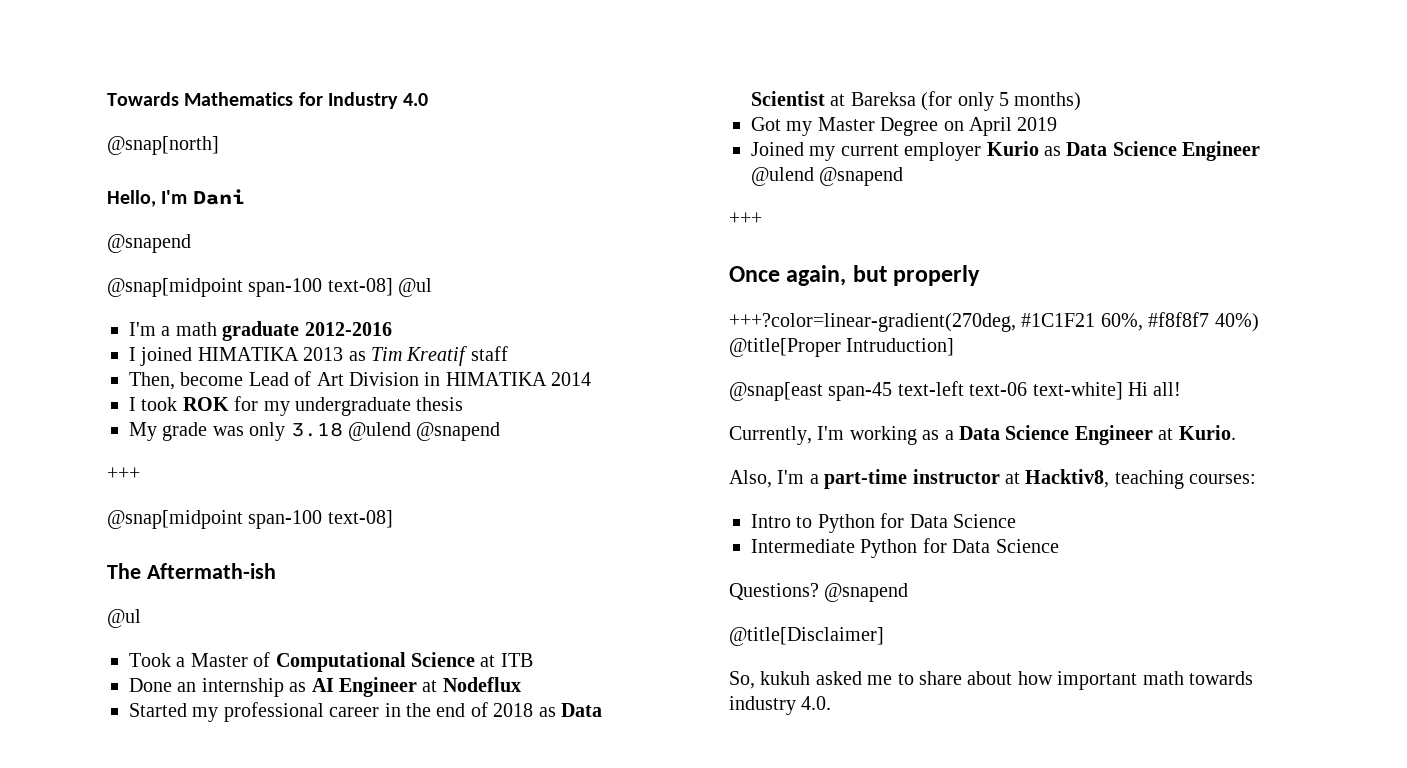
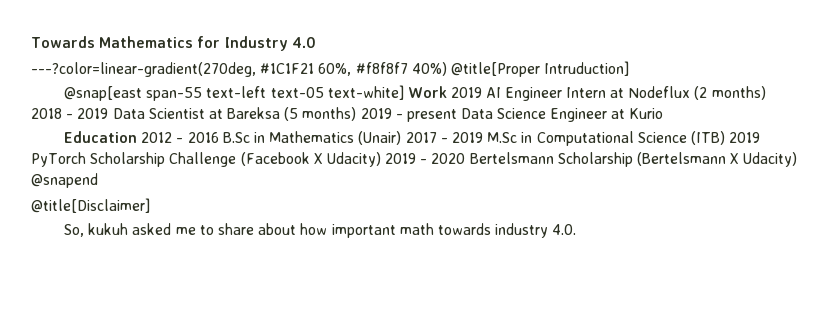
[107,136,219,155] [107,189,245,207] [107,234,191,253] [107,278,433,297] [129,321,392,341] [129,346,508,366] [129,371,592,390] [129,396,464,416] [129,422,501,441] [107,467,140,480] [107,510,393,529] [107,563,276,579] [107,609,141,628] [129,652,533,672] [129,677,521,697] [129,702,602,722] [751,91,1082,111] [751,117,1058,136] [751,141,1261,161] [751,167,904,186] [729,212,762,225] [729,265,981,286] [729,313,1016,332] @snap[north] // Hello, I'm Dani // @snapend // @snap[midpoint span-100 text-08] @ul // I'm a math graduate 2012-2016 // I joined HIMATIKA 2013 as Tim Kreatif staff // Then, become Lead of Art Division in HIMATIKA 2014 // I took ROK for my undergraduate thesis // My grade was only 3.18 @ulend @snapend // +++ // @snap[midpoint span-100 text-08] // The Aftermath-ish // @ul // Took a Master of Computational Science at ITB // Done an internship as AI Engineer at Nodeflux // Started my professional career in the end of 2018 as Data Scientist at Bareksa (for only 5 months) // Got my Master Degree on April 2019 // Joined my current employer Kurio as Data Science Engineer @ulend @snapend // +++ // Once again, but properly // +++?color=linear-gradient(270deg, -> [31,62,256,77] ---?color=linear-gradient(270deg,
[828,381,1182,401] [729,425,1236,445] [729,469,1257,489] [751,513,1016,533] [751,538,1059,558] [729,583,819,600] span-45 text-left text-06 text-white] Hi all! // Currently, I'm working as a Data Science Engineer at Kurio. // Also, I'm a part-time instructor at Hacktiv8, teaching courses: // Intro to Python for Data Science // Intermediate Python for Data Science // Questions? -> [146,85,766,101] [31,107,663,122] [64,131,761,146] [31,152,798,167] span-55 text-left text-05 text-white] Work 2019 AI Engineer Intern at Nodeflux (2 months) 2018 - 2019 Data Scientist at Bareksa (5 months) 2019 - present Data Science Engineer at Kurio // Education 2012 - 2016 B.Sc in Mathematics (Unair) 2017 - 2019 M.Sc in Computational Science (ITB) 2019 PyTorch Scholarship Challenge (Facebook X Udacity) 2019 - 2020 Bertelsmann Scholarship (Bertelsmann X Udacity)

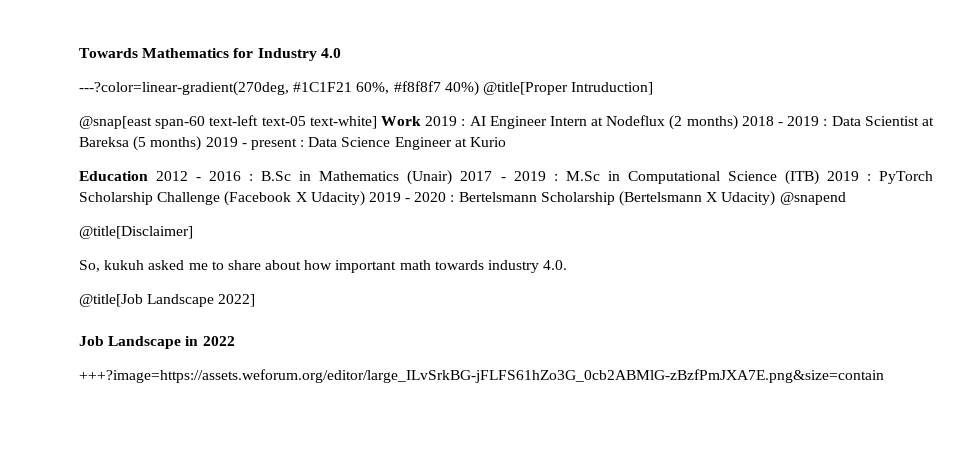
[146,87,203,101] span-55 -> [155,116,206,129] span-60
(483, 92) none -> [461,119,466,126] :
(109, 113) none -> [823,119,828,126] :
(458, 115) none -> [300,140,305,147] :
(219, 137) none -> [249,174,254,181] :
(483, 137) none -> [553,174,558,181] :
(761, 137) none -> [866,174,871,181] :
(466, 158) none -> [450,195,455,202] :
(577, 229) none -> [79,294,256,307] [79,336,235,349] [79,369,884,383] // @title[Job Landscape 2022] // Job Landscape in 2022 // +++?image=https://assets.weforum.org/editor/large_ILvSrkBG-jFLFS61hZo3G_0cb2ABMlG-zBzfPmJXA7E.png&size=contain

